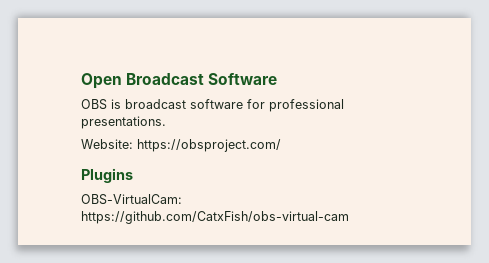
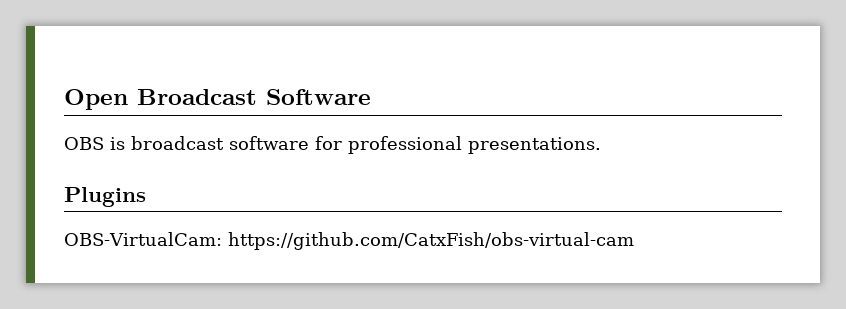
[81,139,281,152] // Website: https://obsproject.com/ -> (601, 145) none

